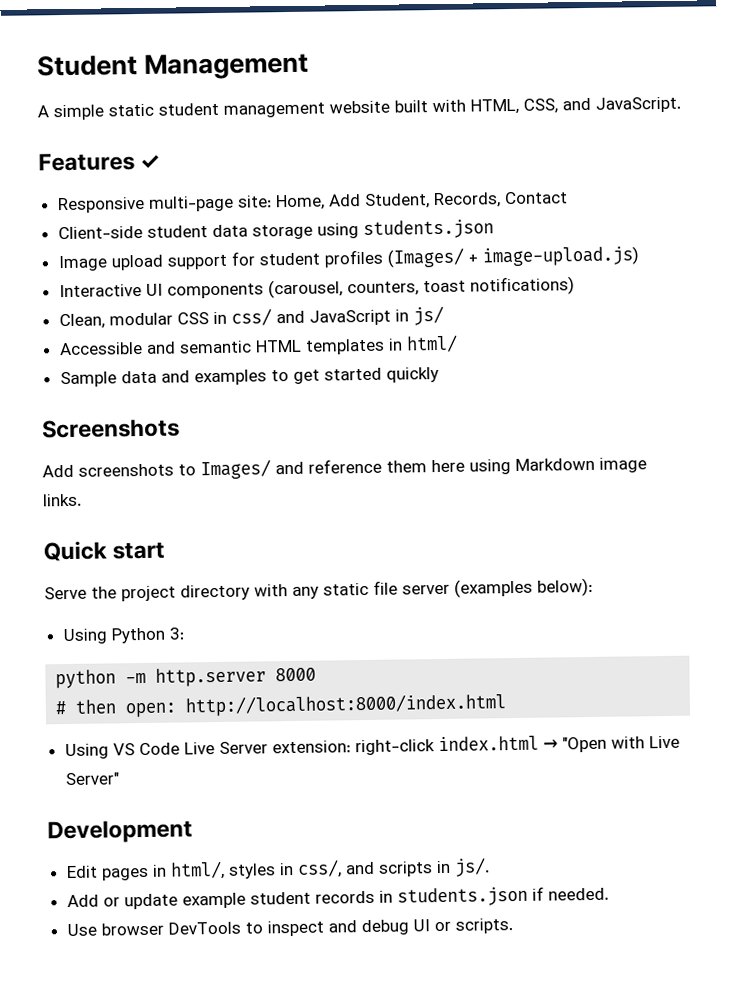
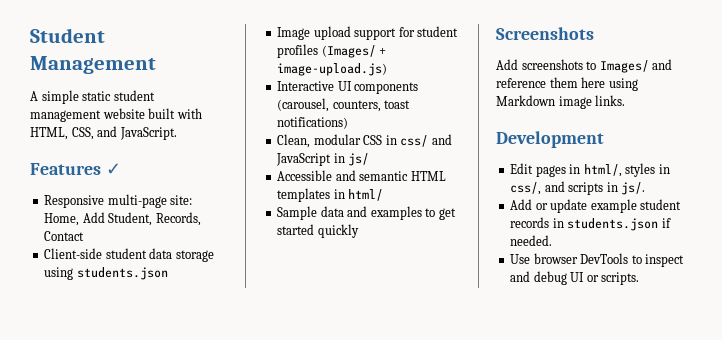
[43,540,166,562] [44,577,593,602] [62,627,184,645] [55,667,317,689] [55,693,507,718] [64,735,680,760] [64,772,119,786] // Quick start // Serve the project directory with any static file server (examples below): // Using Python 3: // python -m http.server 8000 // # then open: http://localhost:8000/index.html // Using VS Code Live Server extension: right-click index.html → "Open with Live Server" -> (626, 100) none

